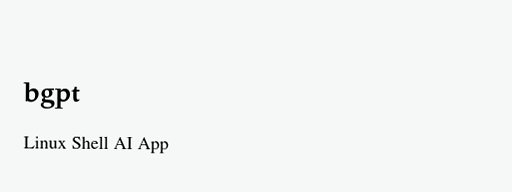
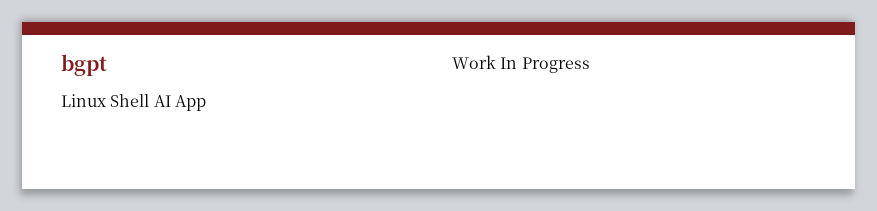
(169, 145) none -> [452,55,590,73] // Work In Progress

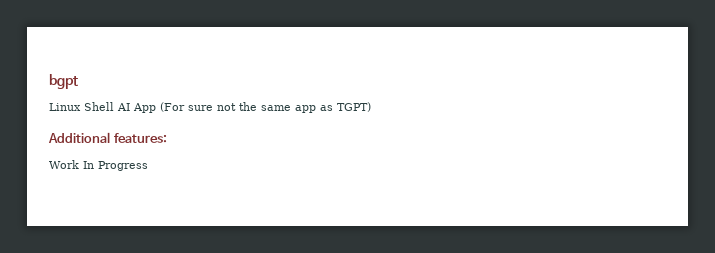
(206, 103) none -> [160,102,371,113] [48,132,167,143] (For sure not the same app as TGPT) // Additional features:

